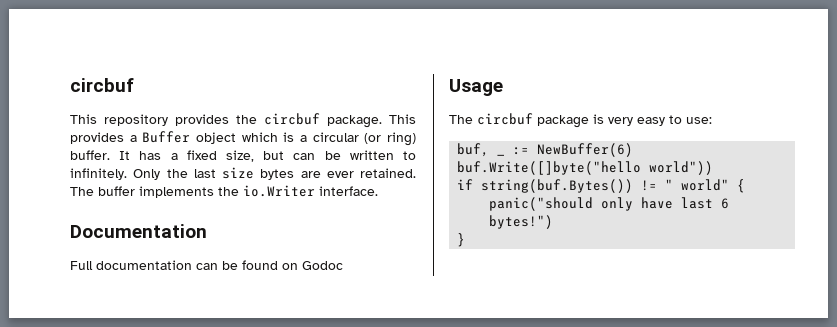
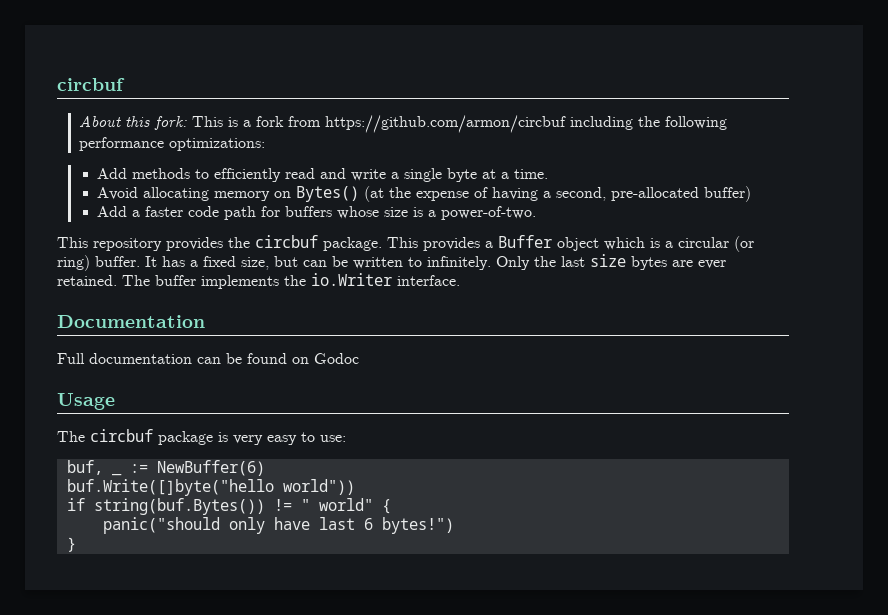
[70,78,134,92] circbuf -> [57,78,125,91] [79,115,728,133] [79,137,266,151] [97,168,549,182] [97,186,752,202] [97,206,537,220] circbuf // About this fork: This is a fork from https://github.com/armon/circbuf including the following performance optimizations: // Add methods to efficiently read and write a single byte at a time. // Avoid allocating memory on Bytes() (at the expense of having a second, pre-allocated buffer) // Add a faster code path for buffers whose size is a power-of-two.

